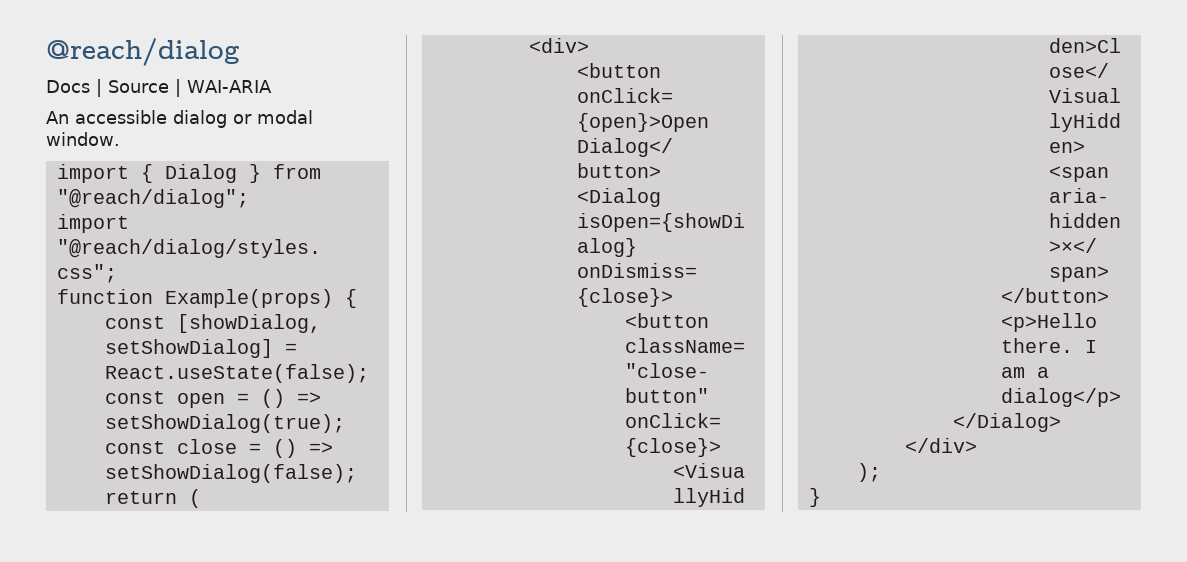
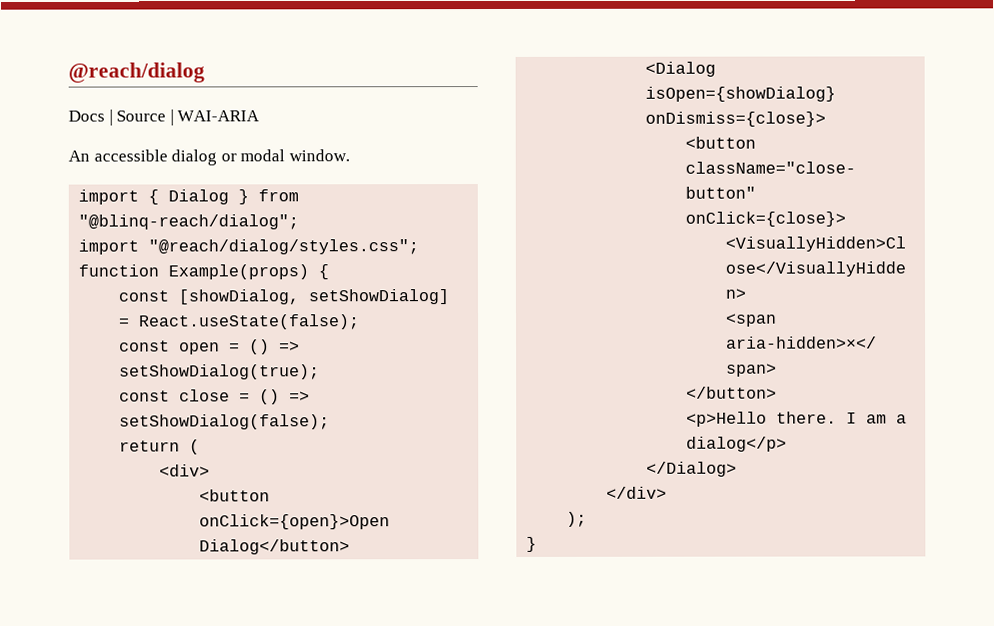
[56,189,249,208] "@reach/dialog"; -> [78,214,300,230] "@blinq-reach/dialog";

